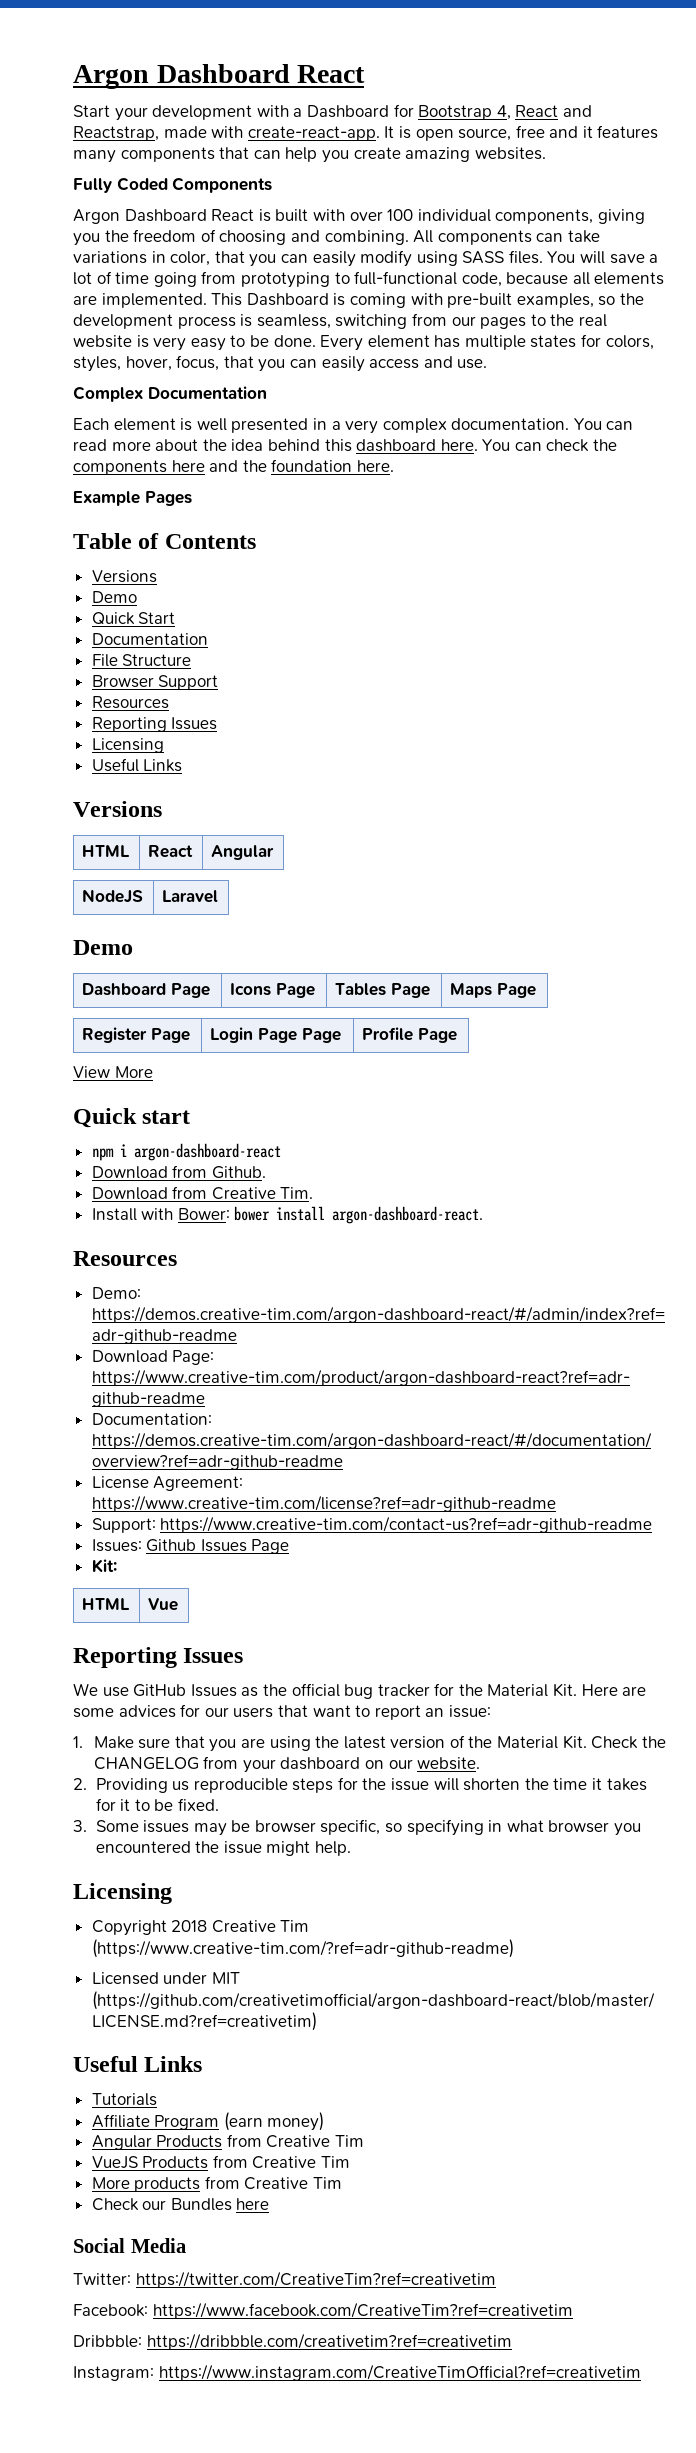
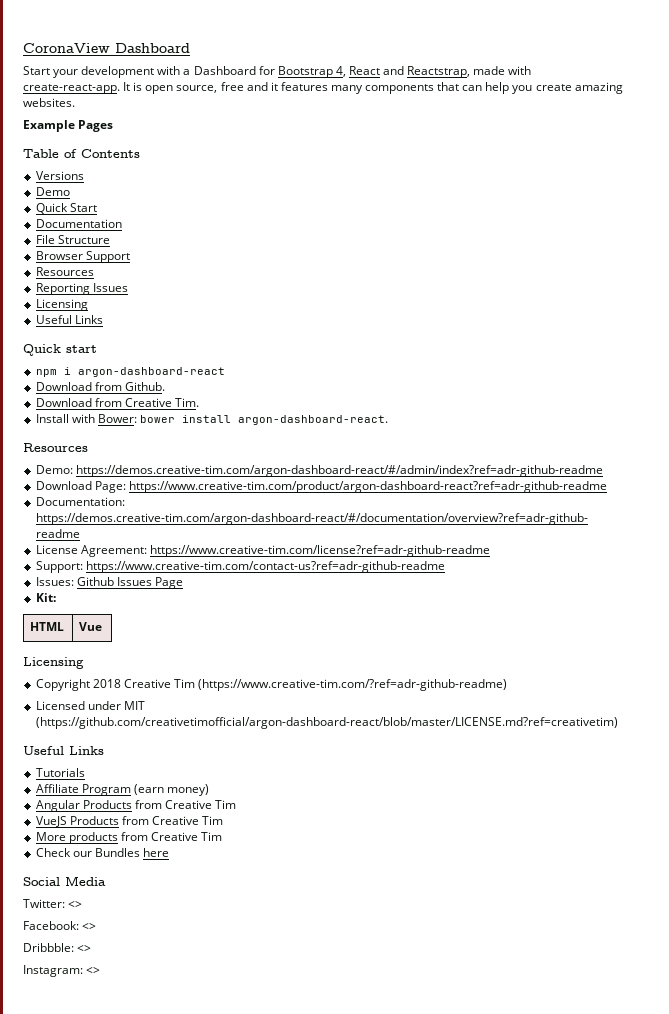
[73,64,366,89] Argon Dashboard React -> [23,43,190,53] CoronaView Dashboard
[73,177,273,193] [73,209,645,224] [73,229,600,246] [73,250,659,267] [73,271,665,288] [73,293,644,308] [73,313,607,329] [73,334,654,351] [73,355,488,372] [73,386,267,402] [73,418,634,434] [73,439,618,452] [73,459,394,475] // Fully Coded Components // Argon Dashboard React is built with over 100 individual components, giving you the freedom of choosing and combining. All components can take variations in color, that you can easily modify using SASS files. You will save a lot of time going from prototyping to full-functional code, because all elements are implemented. This Dashboard is coming with pre-built examples, so the development process is seamless, switching from our pages to the real website is very easy to be done. Every element has multiple states for colors, styles, hover, focus, that you can easily access and use. // Complex Documentation // Each element is well presented in a very complex documentation. You can read more about the idea behind this dashboard here. You can check the components here and the foundation here. -> (75, 102) none
[73,801,162,817] [82,845,131,857] [148,845,194,858] [211,845,275,860] [82,889,144,903] [162,890,219,903] [73,940,133,955] [82,983,211,998] [230,983,316,998] [335,983,431,998] [450,983,537,998] [82,1027,191,1043] [210,1027,342,1043] [362,1027,458,1043] [73,1066,153,1078] // Versions // HTML | React | Angular // NodeJS | Laravel // Demo // Dashboard Page | Icons Page | Tables Page | Maps Page // Register Page | Login Page Page | Profile Page // View More -> (103, 319) none
[73,1647,244,1668] [73,1683,647,1699] [73,1704,491,1720] [73,1735,666,1752] [93,1756,481,1773] [73,1777,647,1793] [95,1798,219,1811] [73,1819,641,1836] [95,1841,351,1856] // Reporting Issues // We use GitHub Issues as the official bug tracker for the Material Kit. Here are some advices for our users that want to report an issue: // 1. Make sure that you are using the latest version of the Material Kit. Check the CHANGELOG from your dashboard on our website. // 2. Providing us reproducible steps for the issue will shorten the time it takes for it to be fixed. // 3. Some issues may be browser specific, so specifying in what browser you encountered the issue might help. -> (103, 626) none
[135,2271,496,2288] https://twitter.com/CreativeTim?ref=creativetim -> [68,901,83,908] <>
[152,2302,573,2319] https://www.facebook.com/CreativeTim?ref=creativetim -> [82,923,97,930] <>
[146,2333,512,2350] https://dribbble.com/creativetim?ref=creativetim -> [77,945,92,952] <>
[158,2364,641,2381] https://www.instagram.com/CreativeTimOfficial?ref=creativetim -> [86,967,101,974] <>

